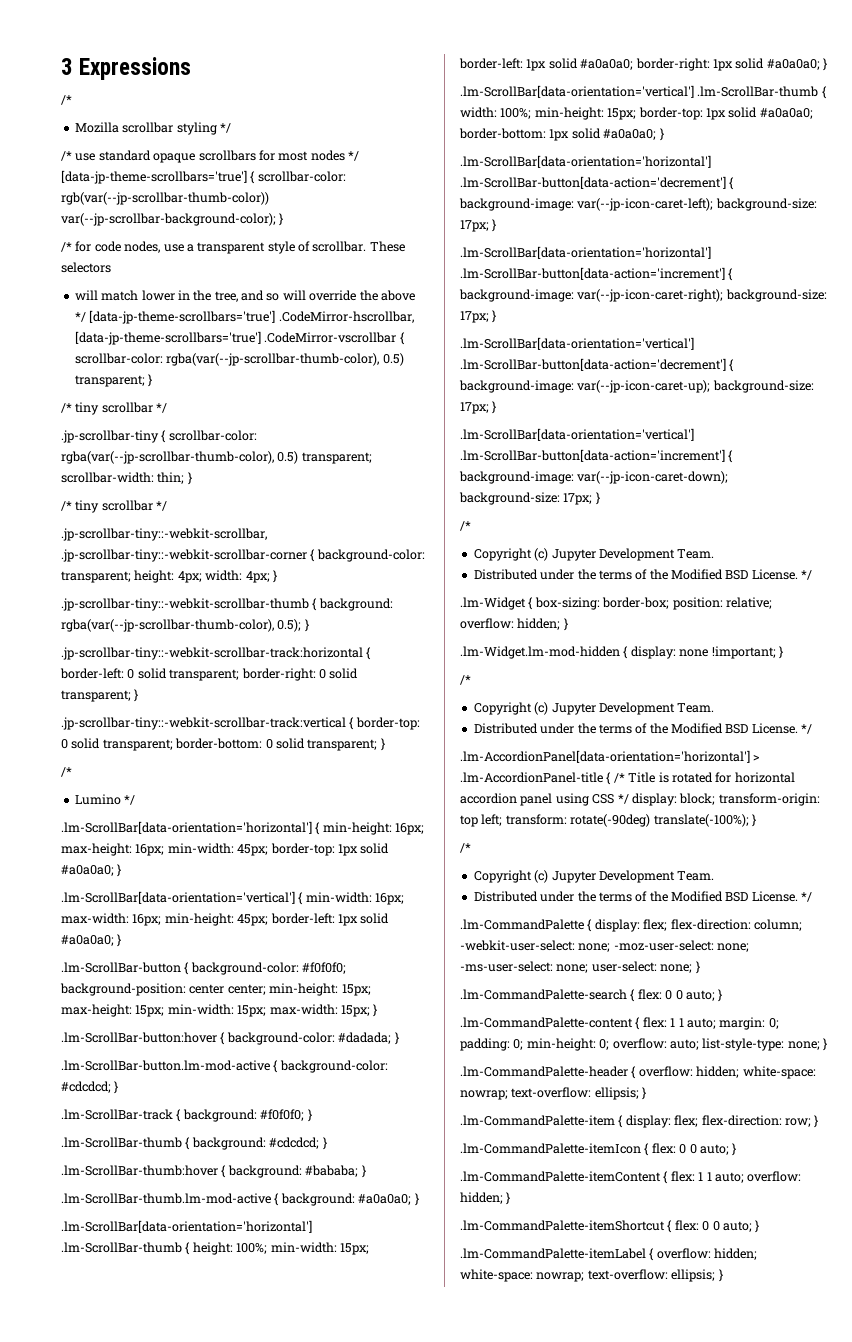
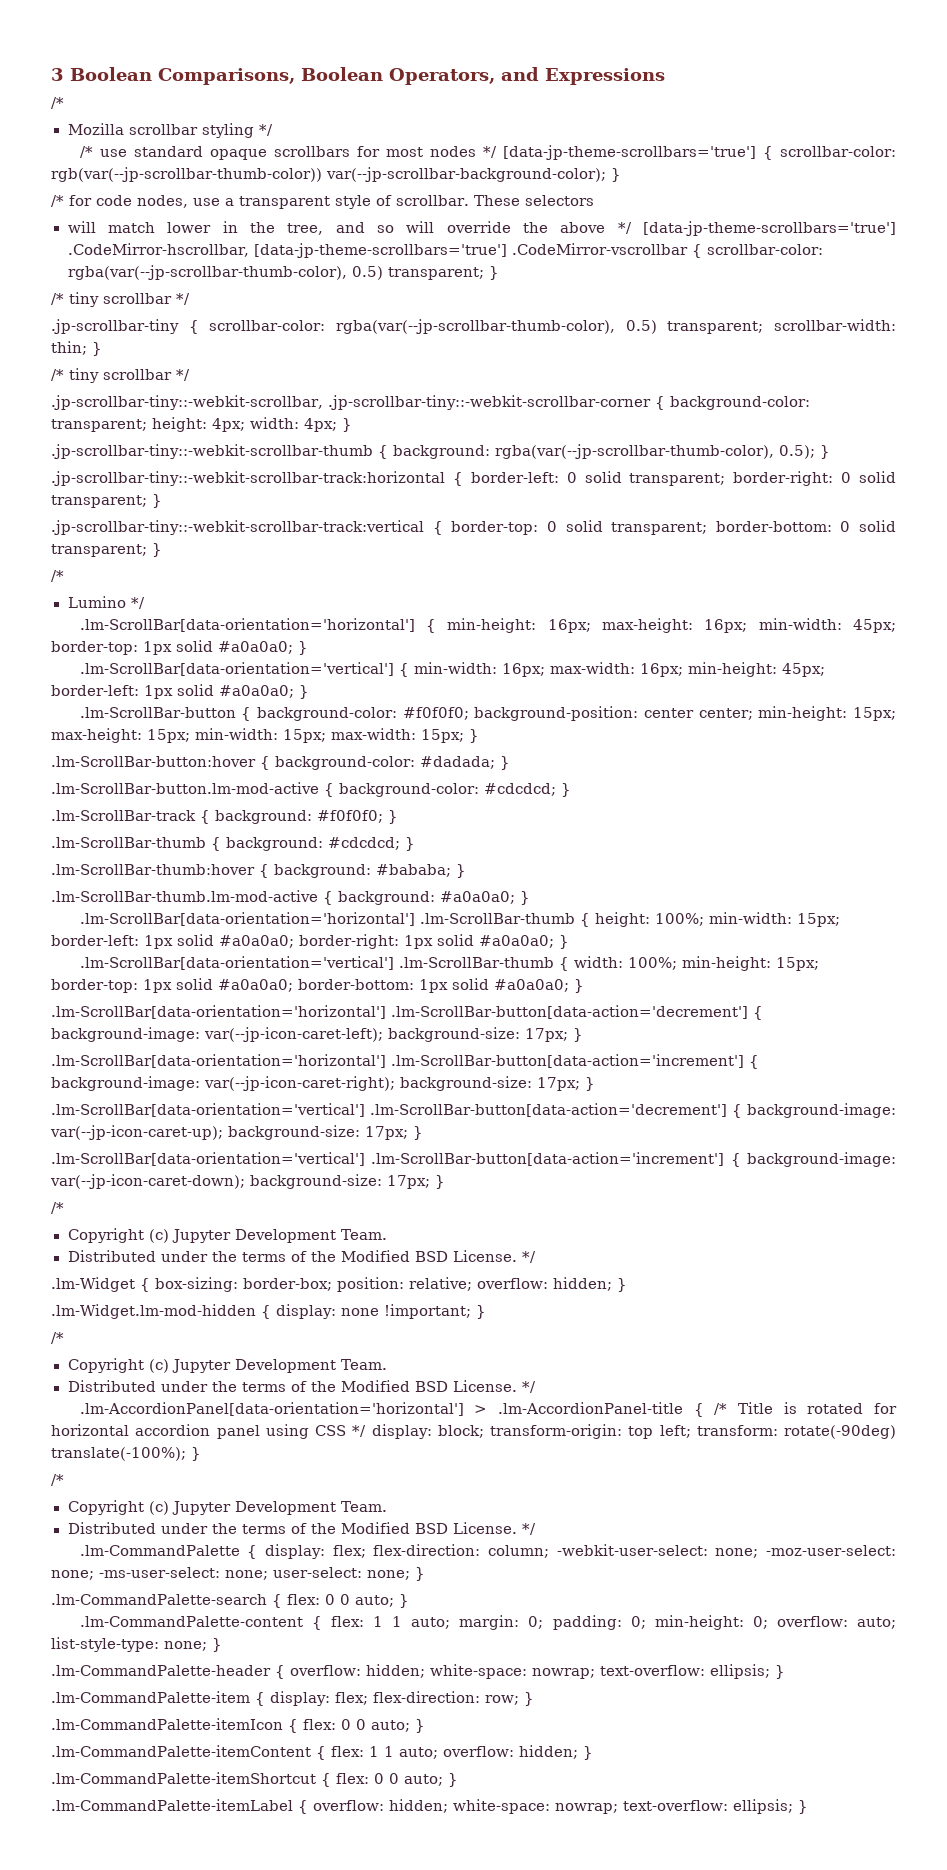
(73, 66) none -> [70,67,539,85] Boolean Comparisons, Boolean Operators, and

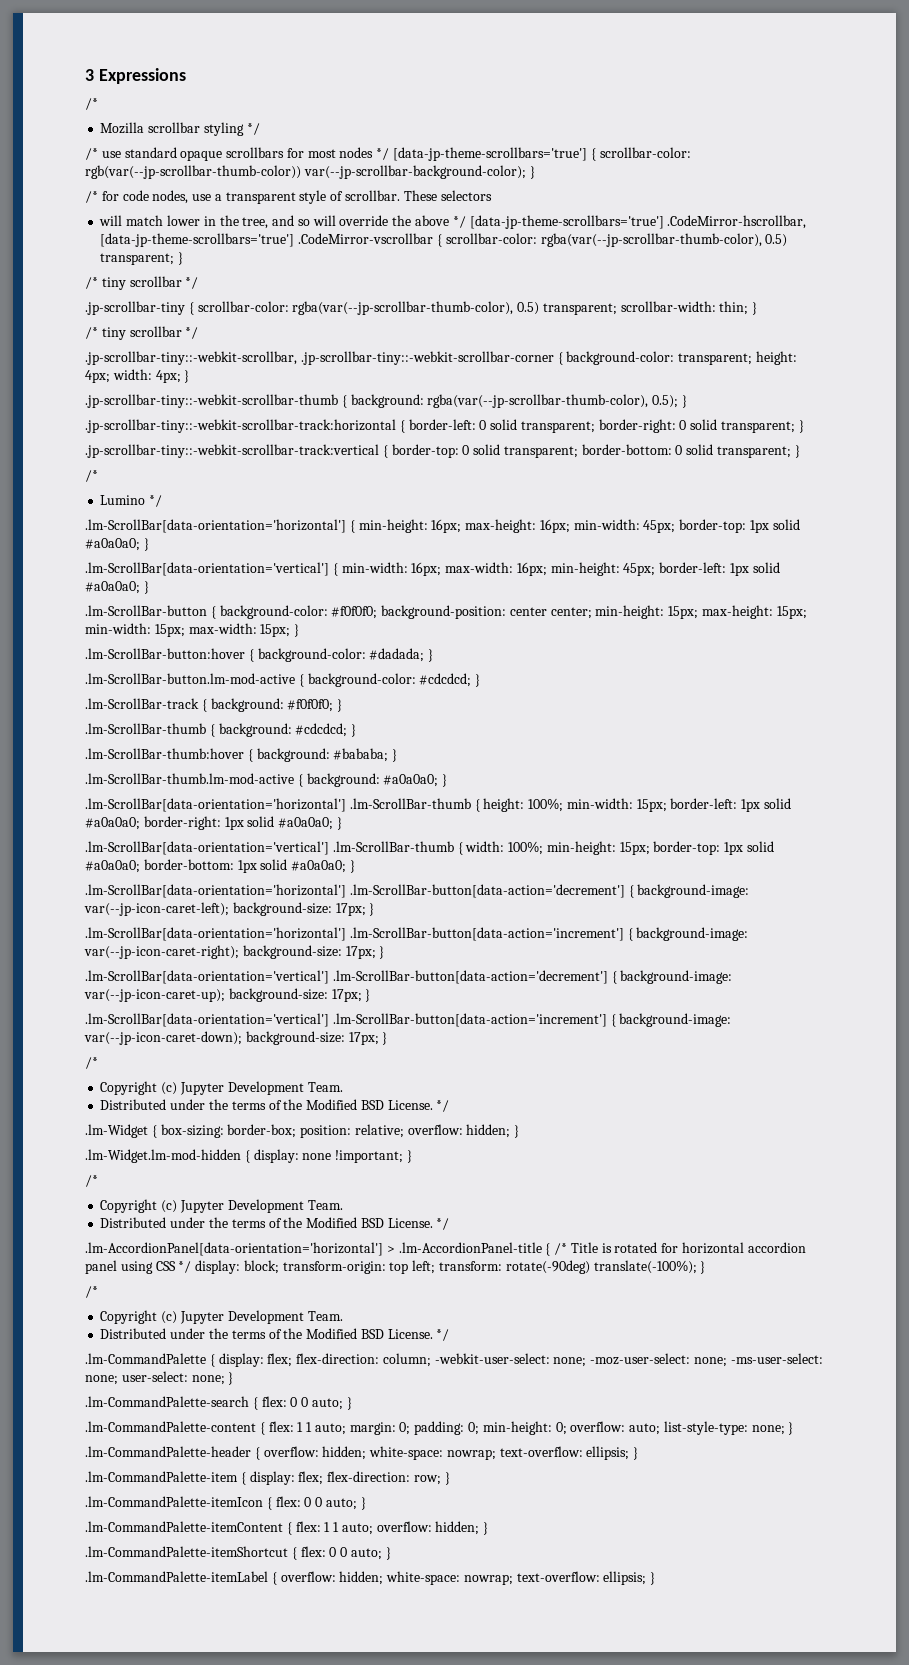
[70,67,539,85] Boolean Comparisons, Boolean Operators, and -> (94, 75) none

